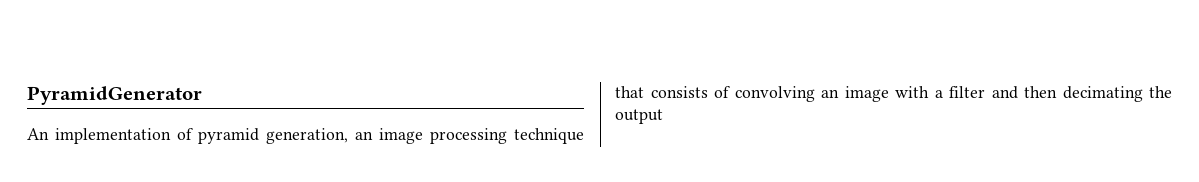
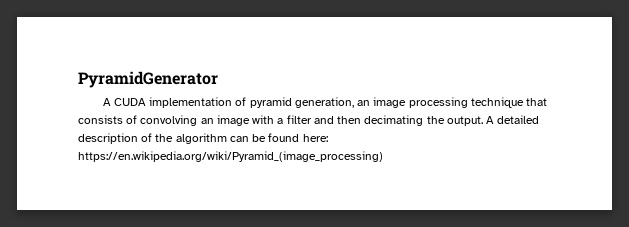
[27,128,49,140] An -> [102,98,146,106] A CUDA
[615,109,663,124] output -> [446,115,540,126] [78,133,328,144] [78,151,383,162] output. A detailed description of the algorithm can be found here: https://en.wikipedia.org/wiki/Pyramid_(image_processing)

